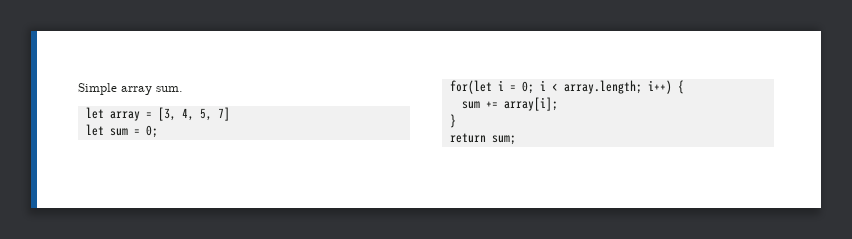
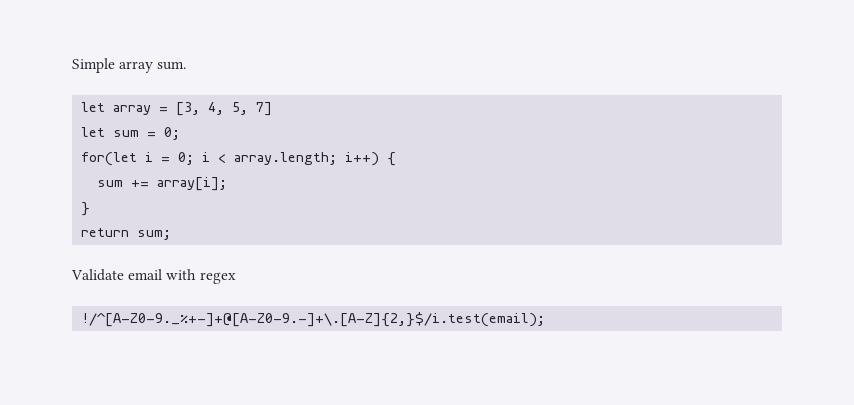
(516, 140) none -> [71,269,236,284] [81,312,546,327] // Validate email with regex // !/^[A-Z0-9._%+-]+@[A-Z0-9.-]+\.[A-Z]{2,}$/i.test(email);

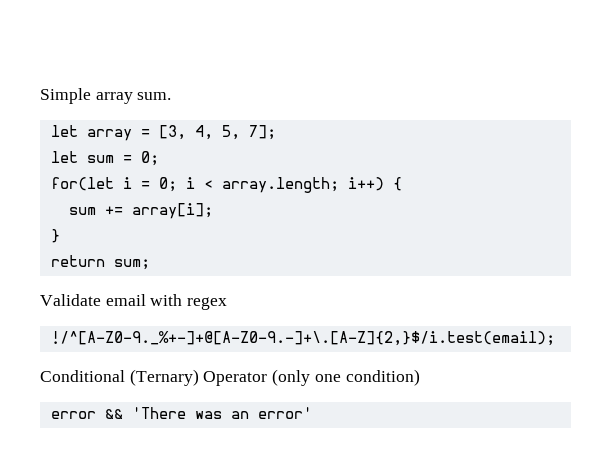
[256,102,273,116] 7] -> [248,125,276,140] 7];
(546, 319) none -> [40,369,420,386] [50,407,312,419] // Conditional (Ternary) Operator (only one condition) // error && 'There was an error'

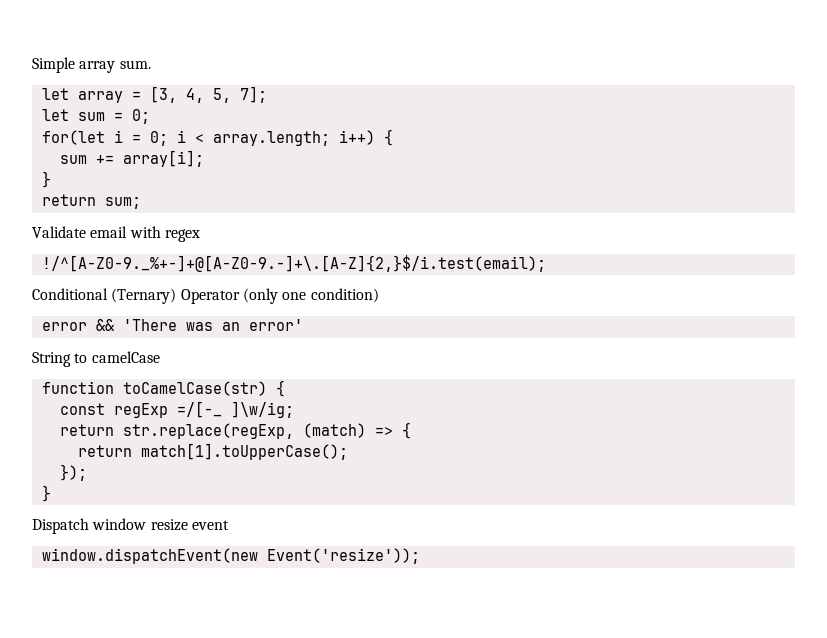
(312, 413) none -> [32,351,160,367] [41,380,285,397] [59,401,294,418] [59,422,411,439] [77,443,348,460] [59,464,87,481] [41,485,51,502] [32,518,229,534] [41,548,420,564] // String to camelCase // function toCamelCase(str) { // const regExp =/[-_ ]\w/ig; // return str.replace(regExp, (match) => { // return match[1].toUpperCase(); // }); // } // Dispatch window resize event // window.dispatchEvent(new Event('resize'));

